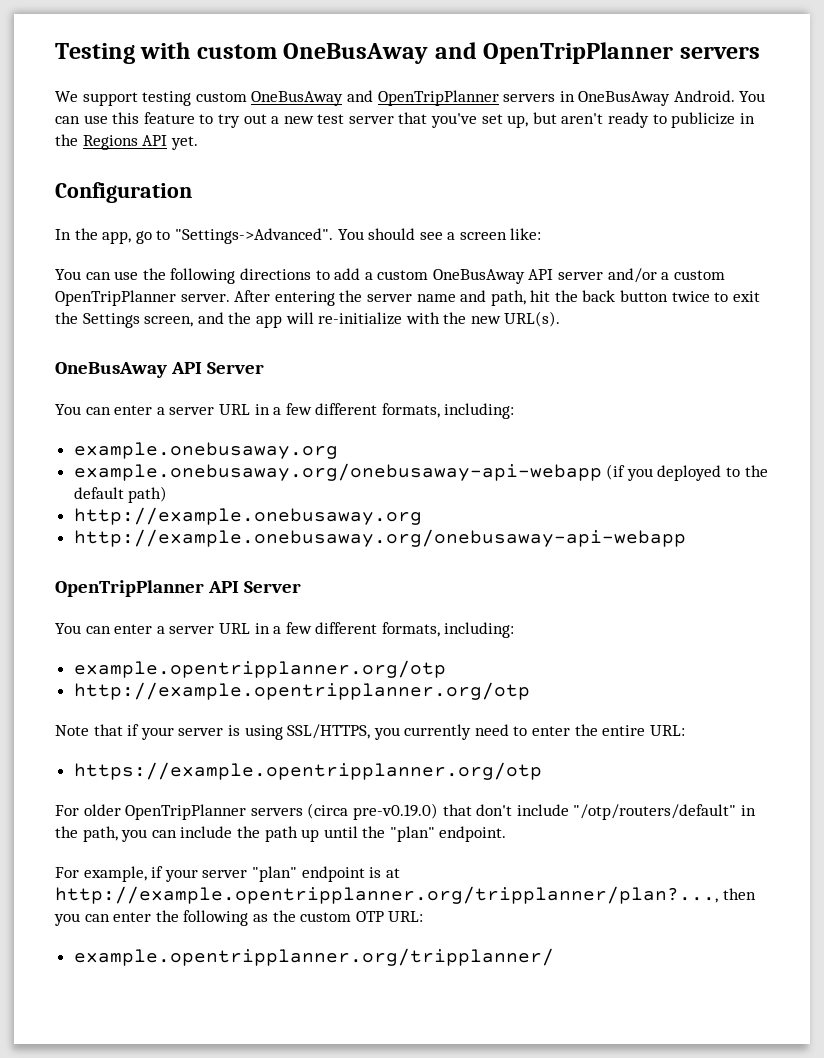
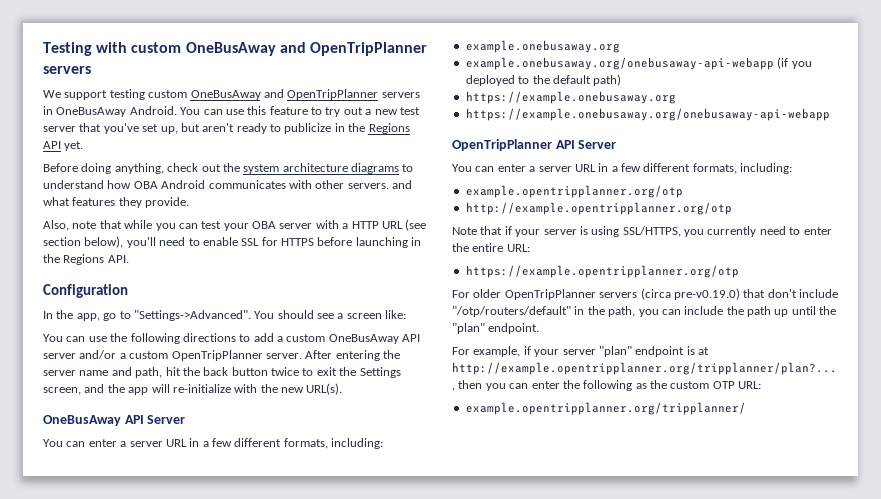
(198, 143) none -> [43,163,414,174] [43,180,412,189] [43,197,190,208] [43,219,427,231] [43,236,422,248] [43,254,129,265] // Before doing anything, check out the system architecture diagrams to understand how OBA Android communicates with other servers. and what features they provide. // Also, note that while you can test your OBA server with a HTTP URL (see section below), you'll need to enable SSL for HTTPS before launching in the Regions API.
[73,507,422,525] [73,529,686,547] http://example.onebusaway.org // http://example.onebusaway.org/onebusaway-api-webapp -> [465,91,676,104] [465,108,830,121] https://example.onebusaway.org // https://example.onebusaway.org/onebusaway-api-webapp

